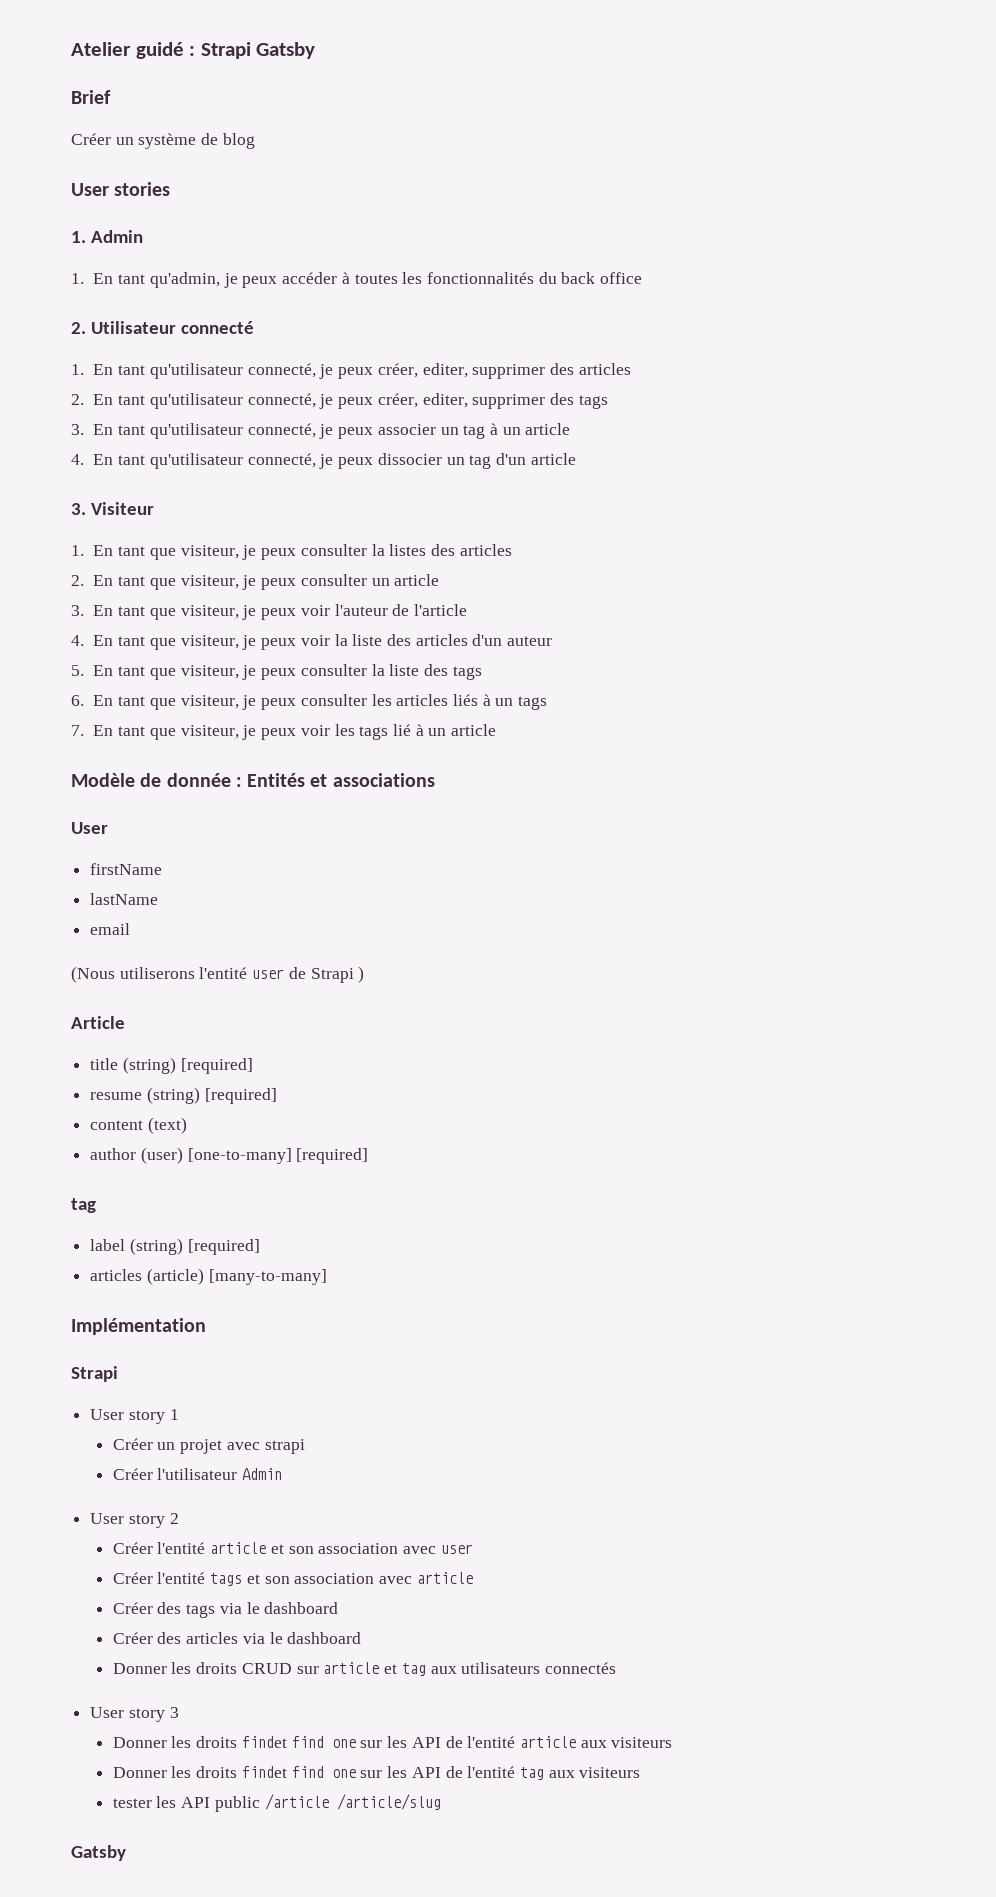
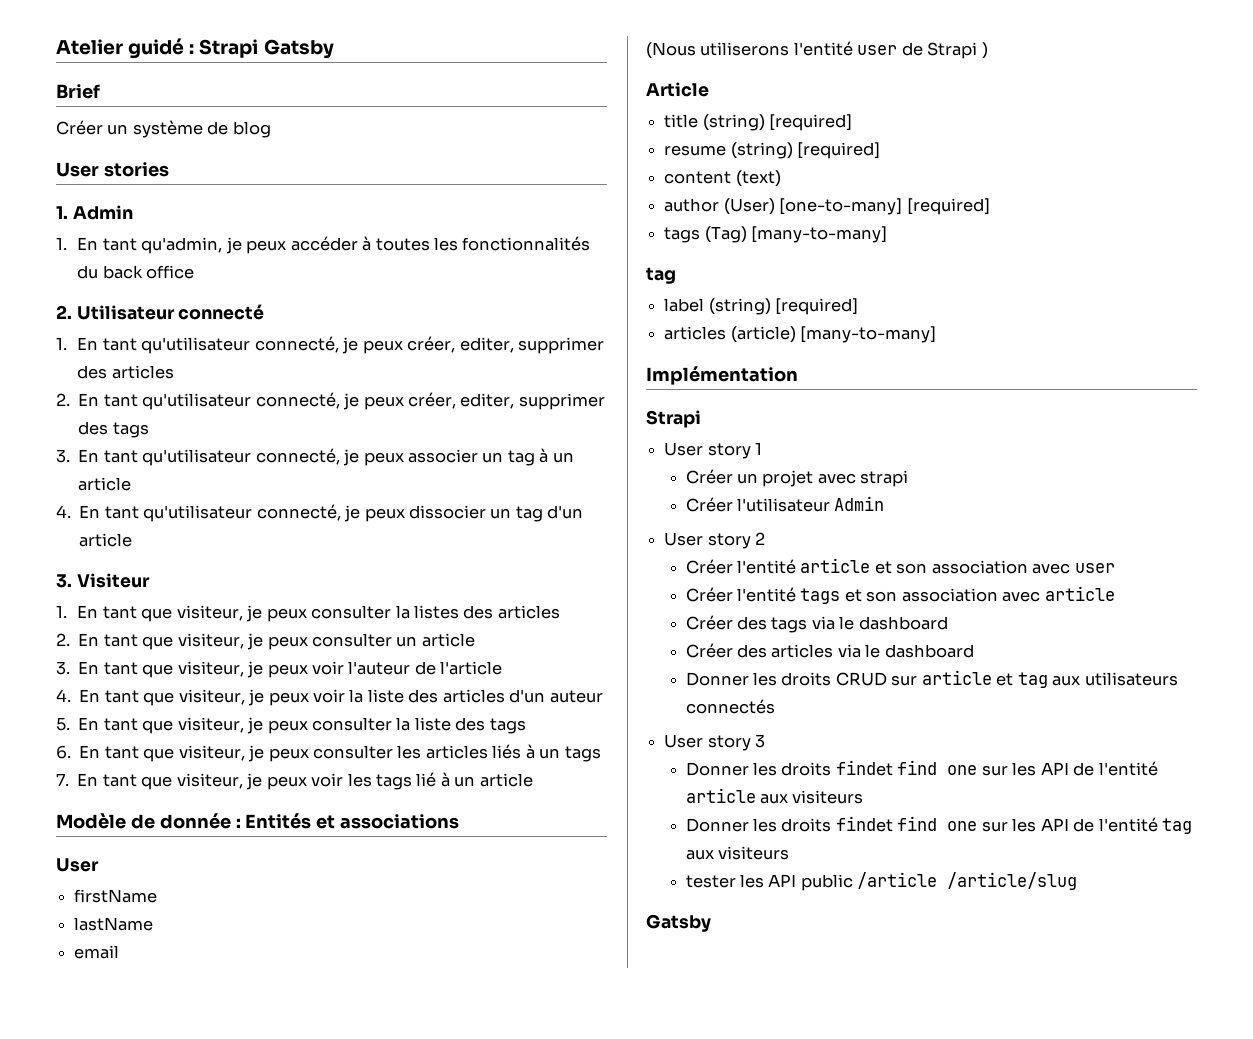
[140,1147,183,1164] (user) -> [723,198,775,215] (User)
(369, 1156) none -> [664,226,888,243] // tags (Tag) [many-to-many]

